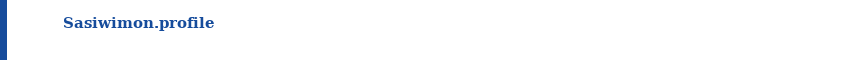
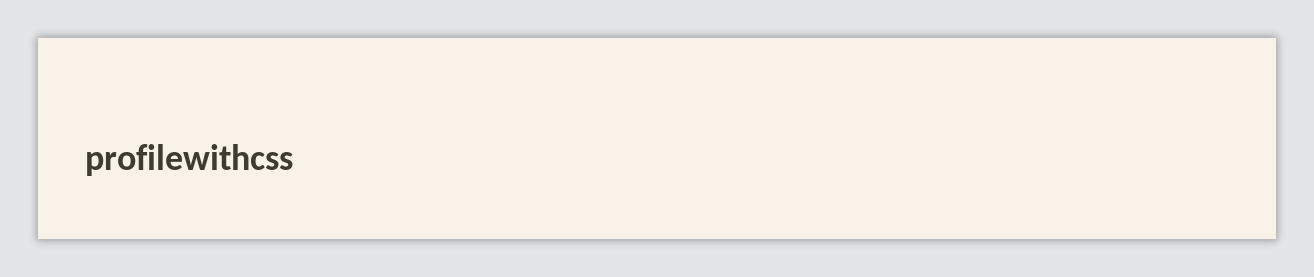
[63,17,215,31] Sasiwimon.profile -> [85,144,293,176] profilewithcss

